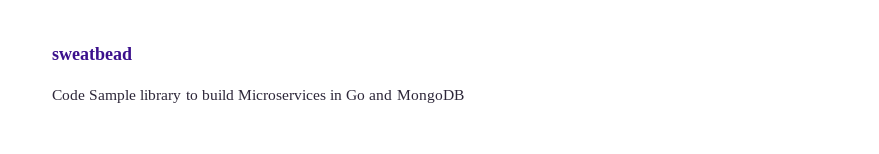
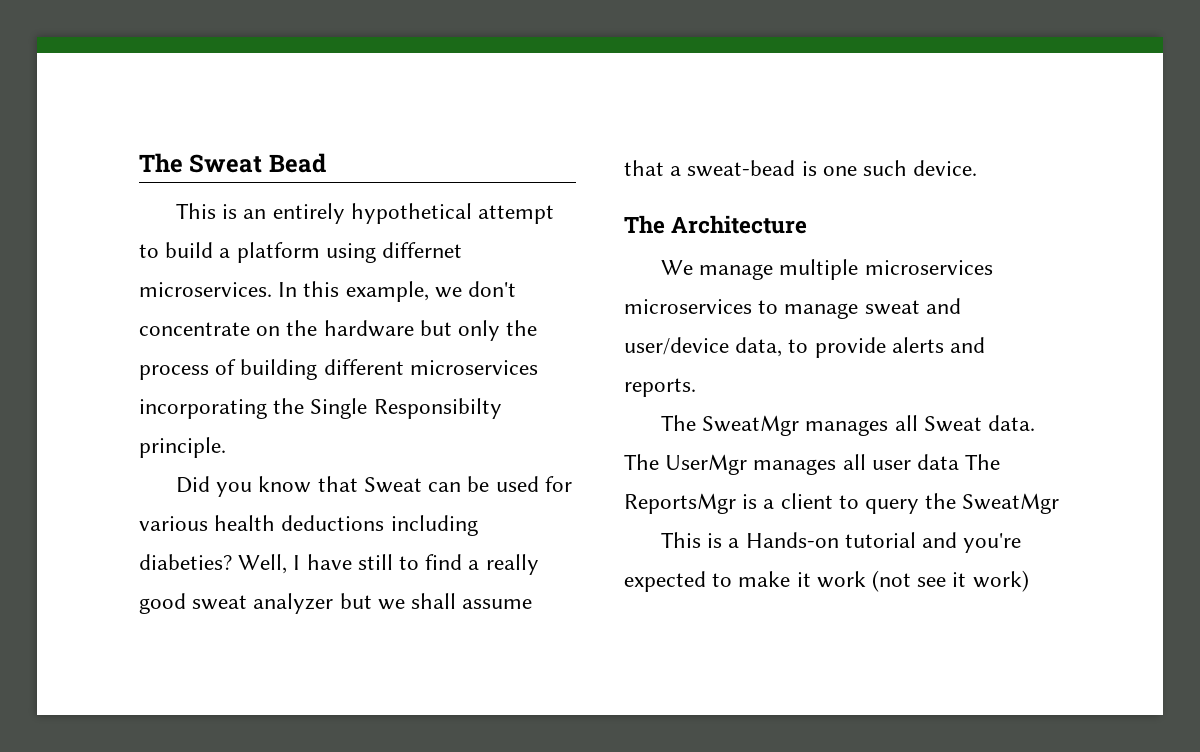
[52,47,132,60] [52,90,464,103] sweatbead // Code Sample library to build Microservices in Go and MongoDB -> [139,153,326,173] [176,203,555,224] [139,242,463,263] [139,281,517,302] [139,320,538,341] [139,359,538,380] [139,398,502,419] [139,437,226,458] [176,476,572,497] [139,515,478,536] [139,554,539,575] [139,593,533,614] [624,160,978,177] [624,215,808,234] [661,259,993,280] [624,298,961,319] [624,337,986,358] [624,378,696,397] [661,415,1036,436] [624,454,1001,475] [624,493,1060,514] [661,532,1022,553] [624,570,1029,592] The Sweat Bead // This is an entirely hypothetical attempt to build a platform using differnet microservices. In this example, we don't concentrate on the hardware but only the process of building different microservices incorporating the Single Responsibilty principle. // Did you know that Sweat can be used for various health deductions including diabeties? Well, I have still to find a really good sweat analyzer but we shall assume that a sweat-bead is one such device. // The Architecture // We manage multiple microservices microservices to manage sweat and user/device data, to provide alerts and reports. // The SweatMgr manages all Sweat data. The UserMgr manages all user data The ReportsMgr is a client to query the SweatMgr // This is a Hands-on tutorial and you're expected to make it work (not see it work)

